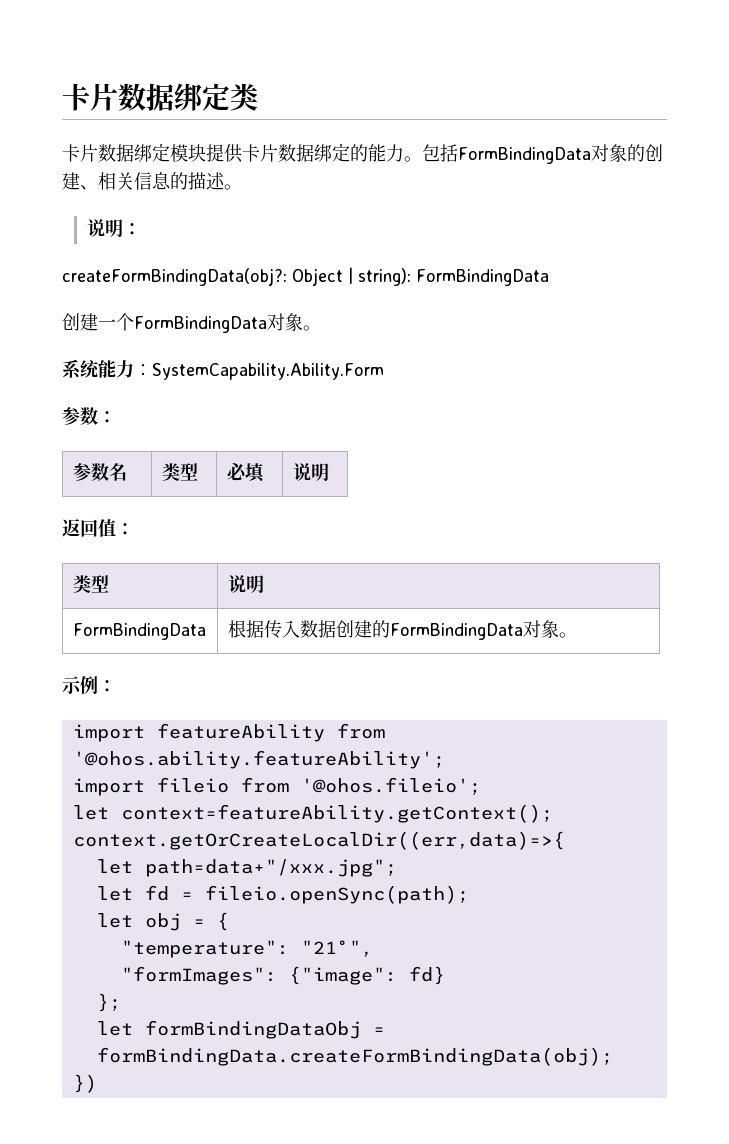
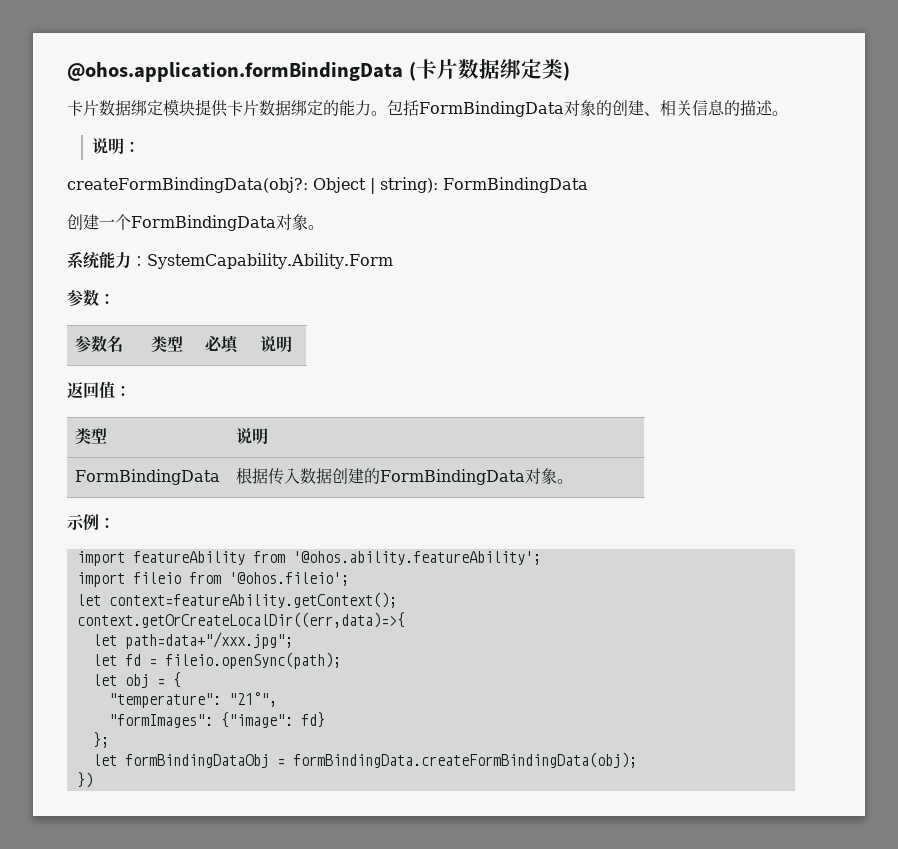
(62, 97) none -> [67,62,416,82] @ohos.application.formBindingData (
(258, 97) none -> [562,62,570,81] )

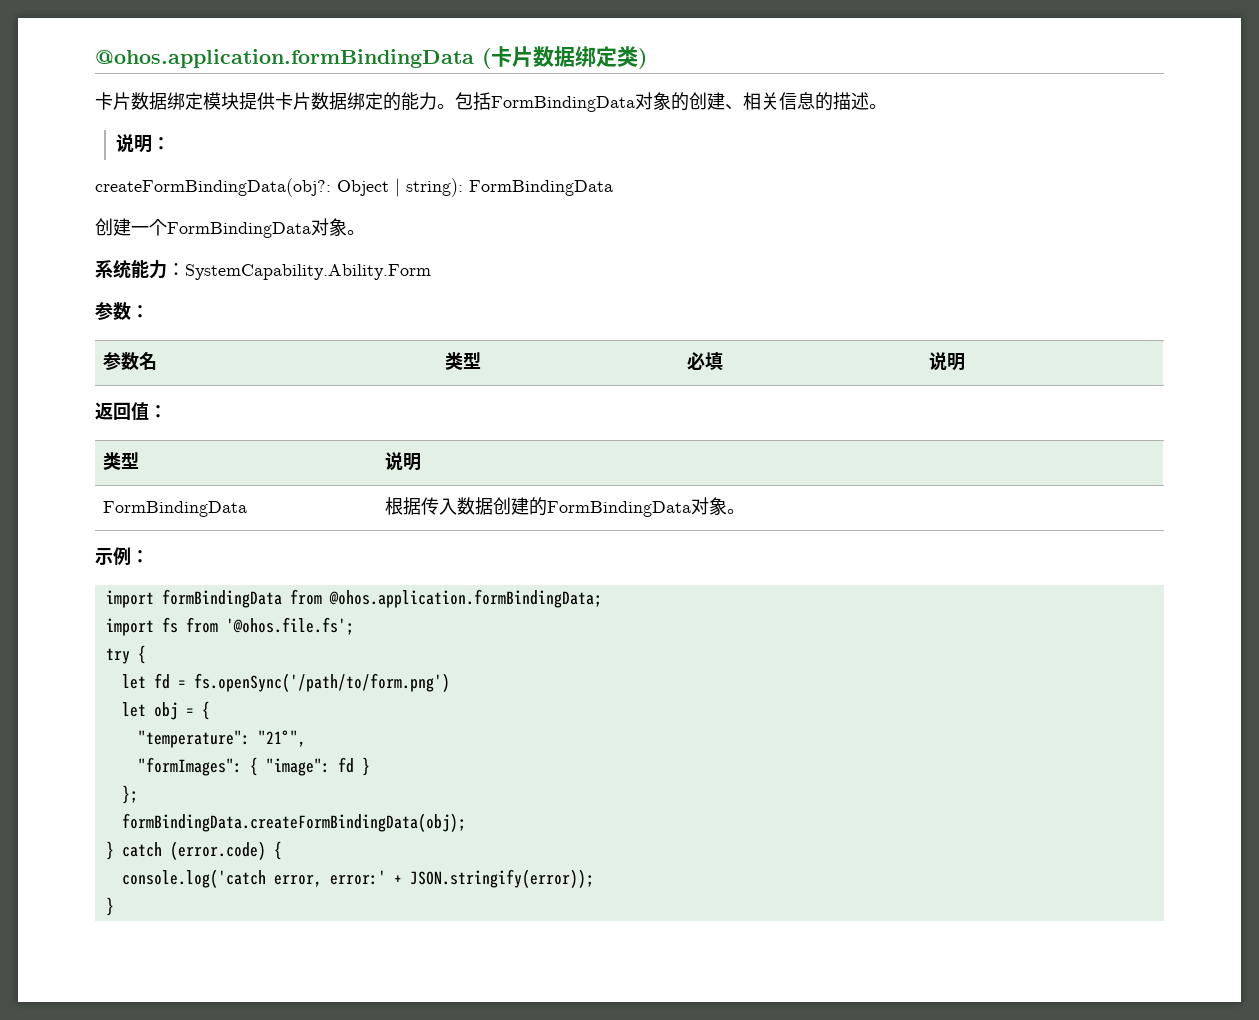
[132,551,541,565] [76,572,349,587] [76,592,397,608] [76,612,405,628] [92,632,293,649] featureAbility from '@ohos.ability.featureAbility'; // import fileio from '@ohos.fileio'; // let context=featureAbility.getContext(); // context.getOrCreateLocalDir((err,data)=>{ // let path=data+"/xxx.jpg"; -> [161,589,602,608] [105,617,354,636] [105,645,146,664] formBindingData from @ohos.application.formBindingData; // import fs from '@ohos.file.fs'; // try {
[164,652,341,669] fileio.openSync(path); -> [193,673,450,692] fs.openSync('/path/to/form.png')
[220,712,325,728] [92,732,109,748] [92,752,637,768] [76,772,93,788] {"image": fd} // }; // let formBindingDataObj = formBindingData.createFormBindingData(obj); // }) -> [249,757,370,776] [121,785,138,804] [121,813,466,832] [105,841,282,860] [121,869,594,888] [105,897,114,916] { "image": fd } // }; // formBindingData.createFormBindingData(obj); // } catch (error.code) { // console.log('catch error, error:' + JSON.stringify(error)); // }

